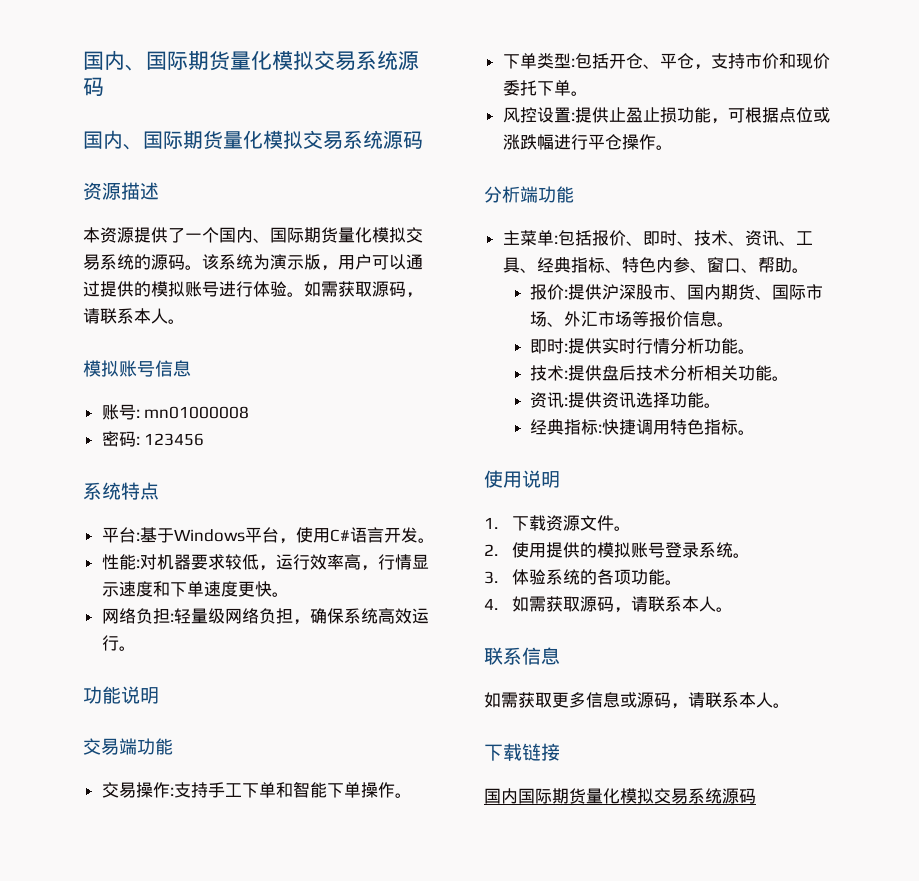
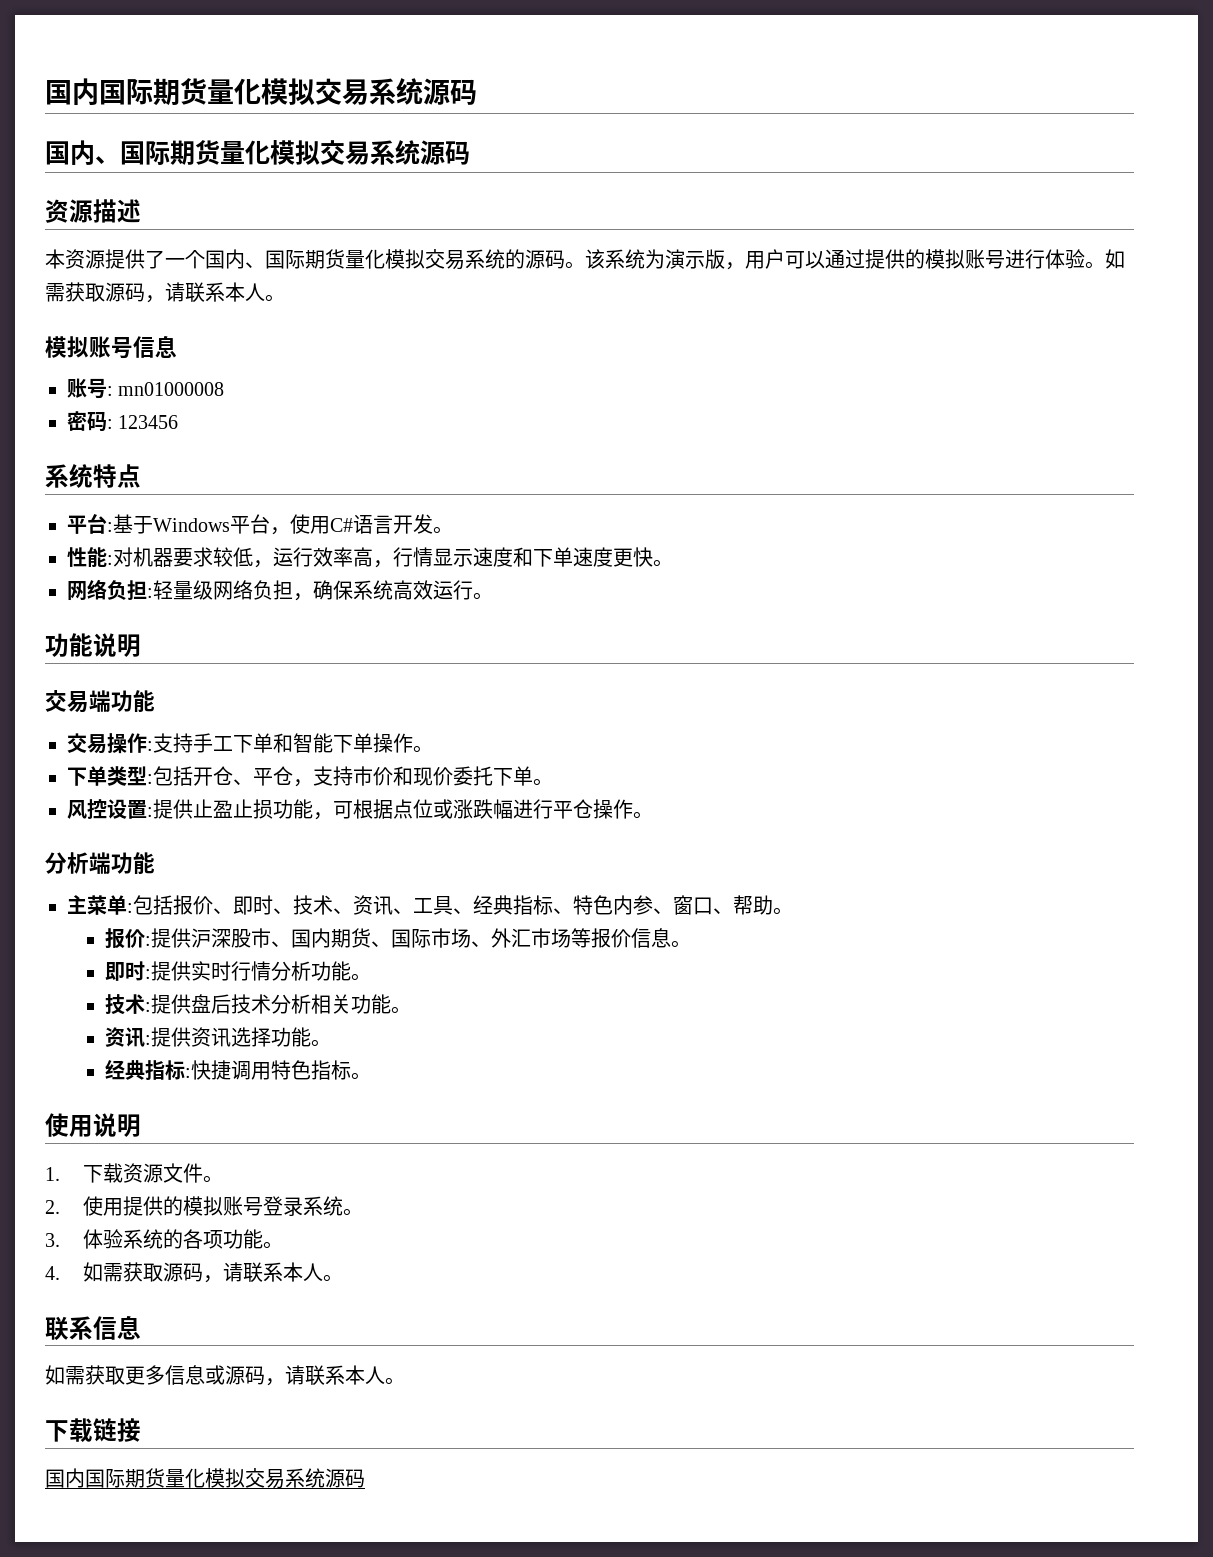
[83,50,146,71] 国内、 -> [45,78,99,106] 国内

